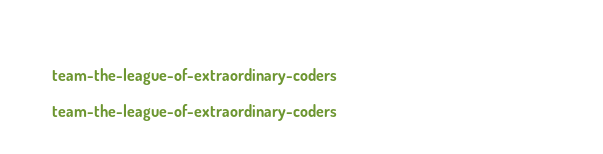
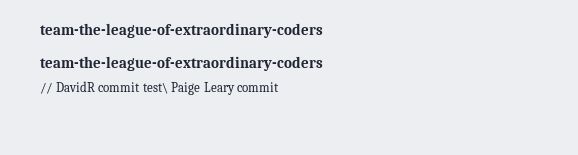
(337, 112) none -> [40,81,280,95] // // DavidR commit test\ Paige Leary commit

